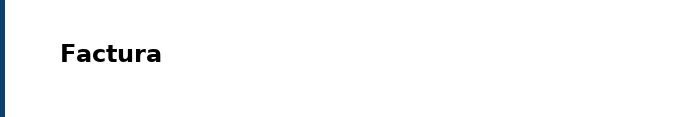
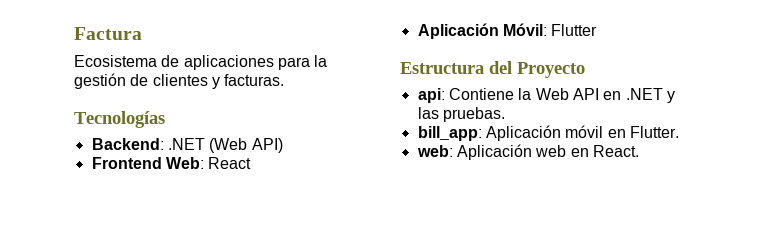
(162, 53) none -> [74,55,328,70] [74,73,285,89] [74,111,165,128] [91,138,283,153] [91,157,252,169] [417,23,598,39] [400,61,585,78] [417,88,675,103] [417,107,505,122] [417,125,679,141] [416,144,639,160] // Ecosistema de aplicaciones para la gestión de clientes y facturas. // Tecnologías // Backend: .NET (Web API) // Frontend Web: React // Aplicación Móvil: Flutter // Estructura del Proyecto // api: Contiene la Web API en .NET y las pruebas. // bill_app: Aplicación móvil en Flutter. // web: Aplicación web en React.

